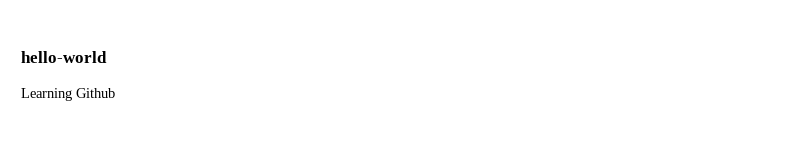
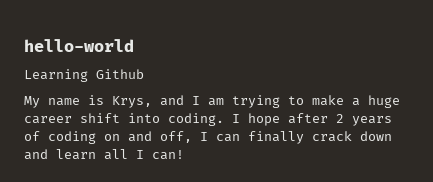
(115, 93) none -> [24,95,400,108] [24,113,392,126] [24,131,392,144] [24,149,184,160] // My name is Krys, and I am trying to make a huge career shift into coding. I hope after 2 years of coding on and off, I can finally crack down and learn all I can!

